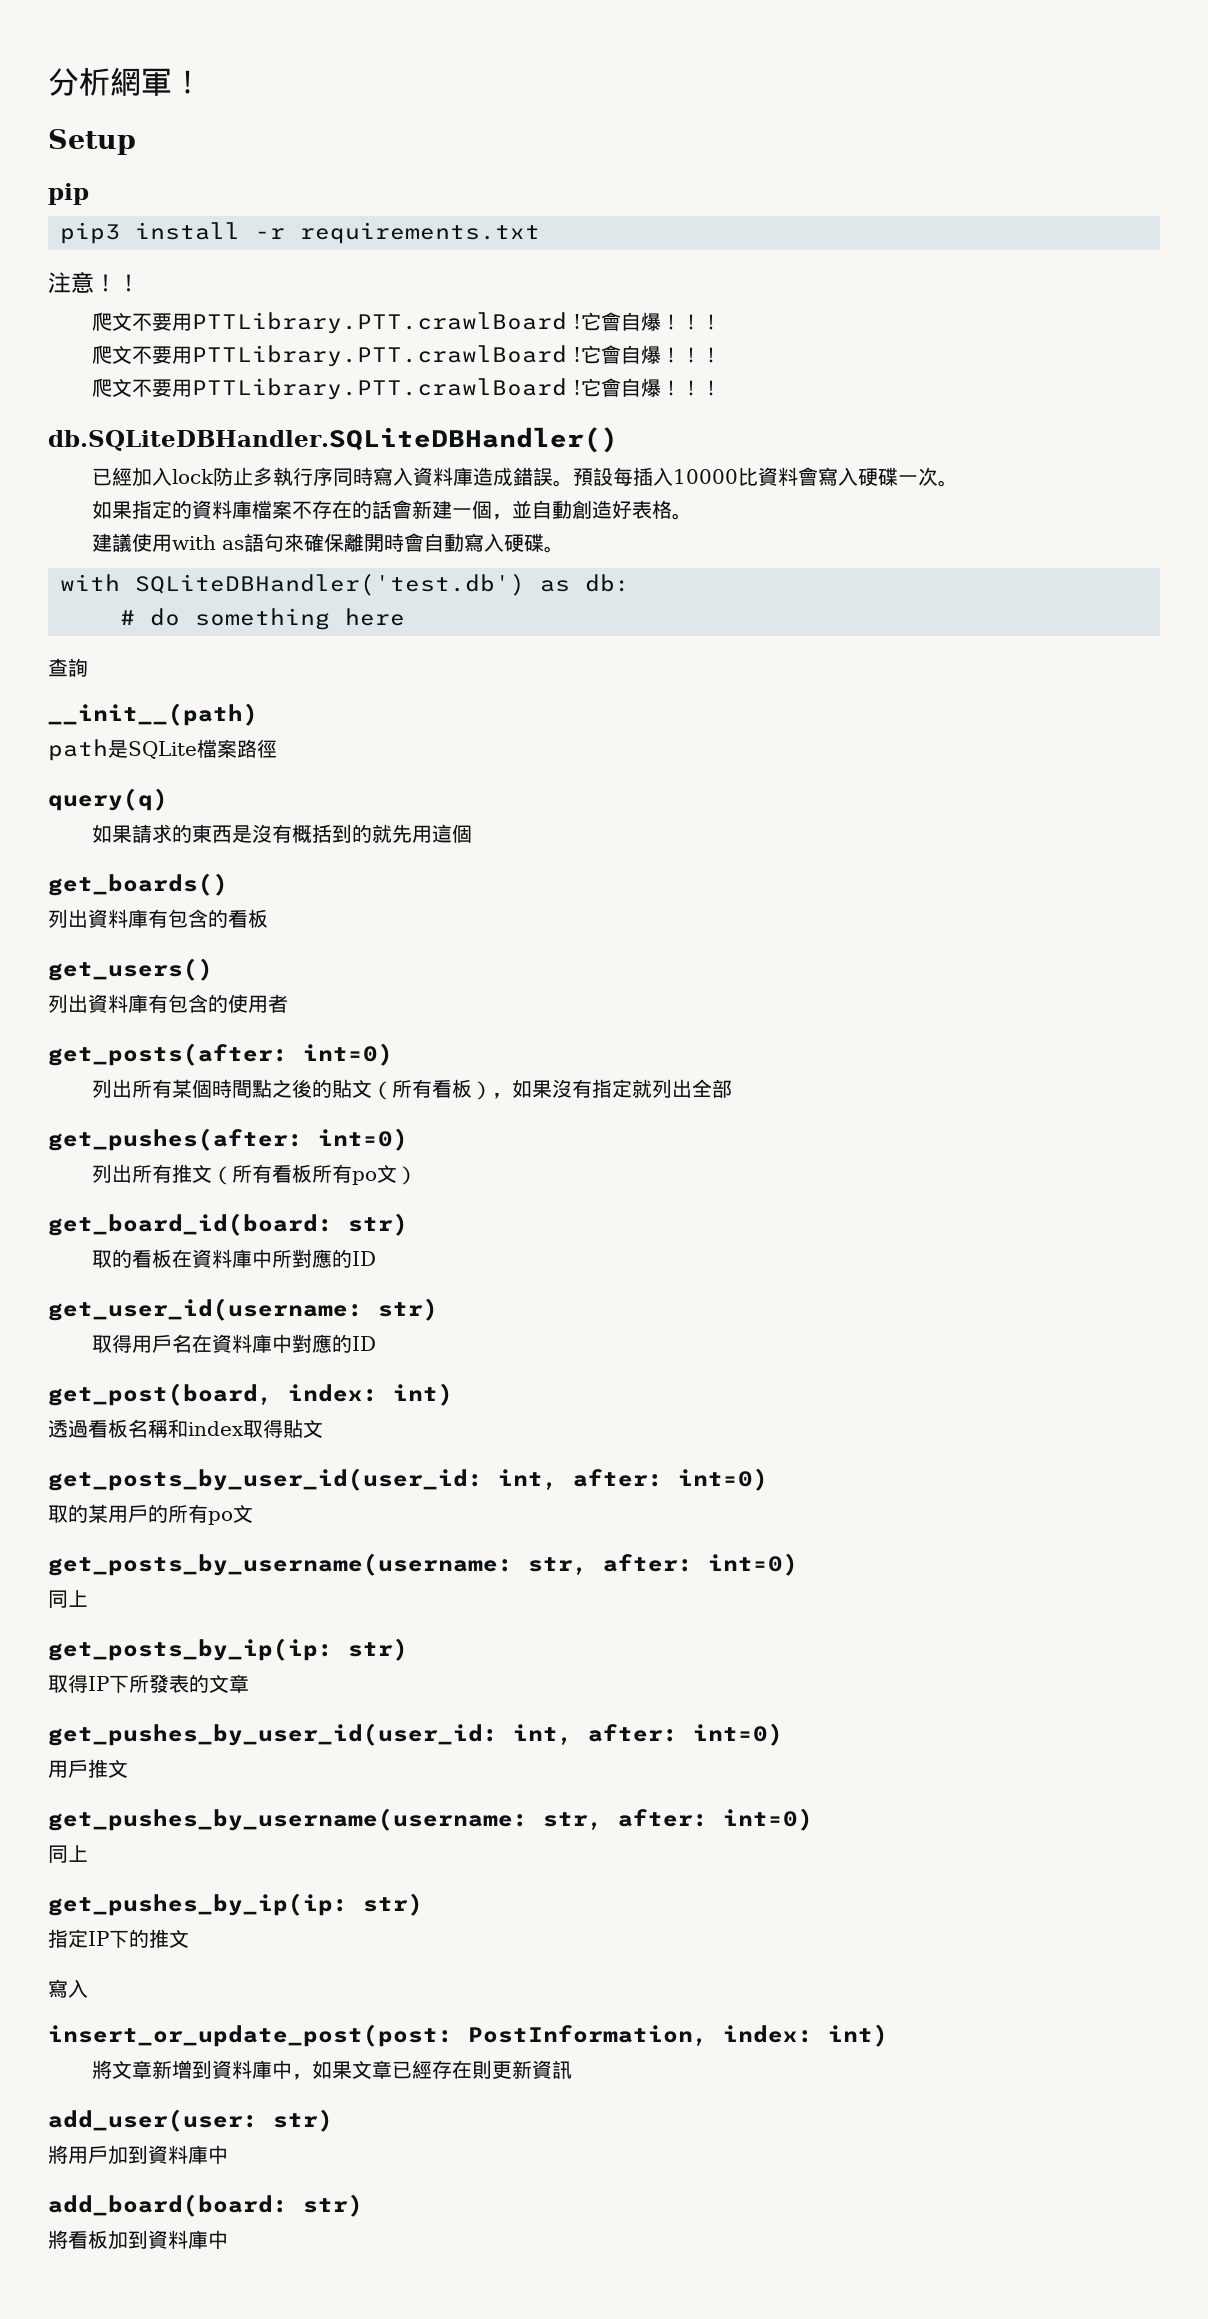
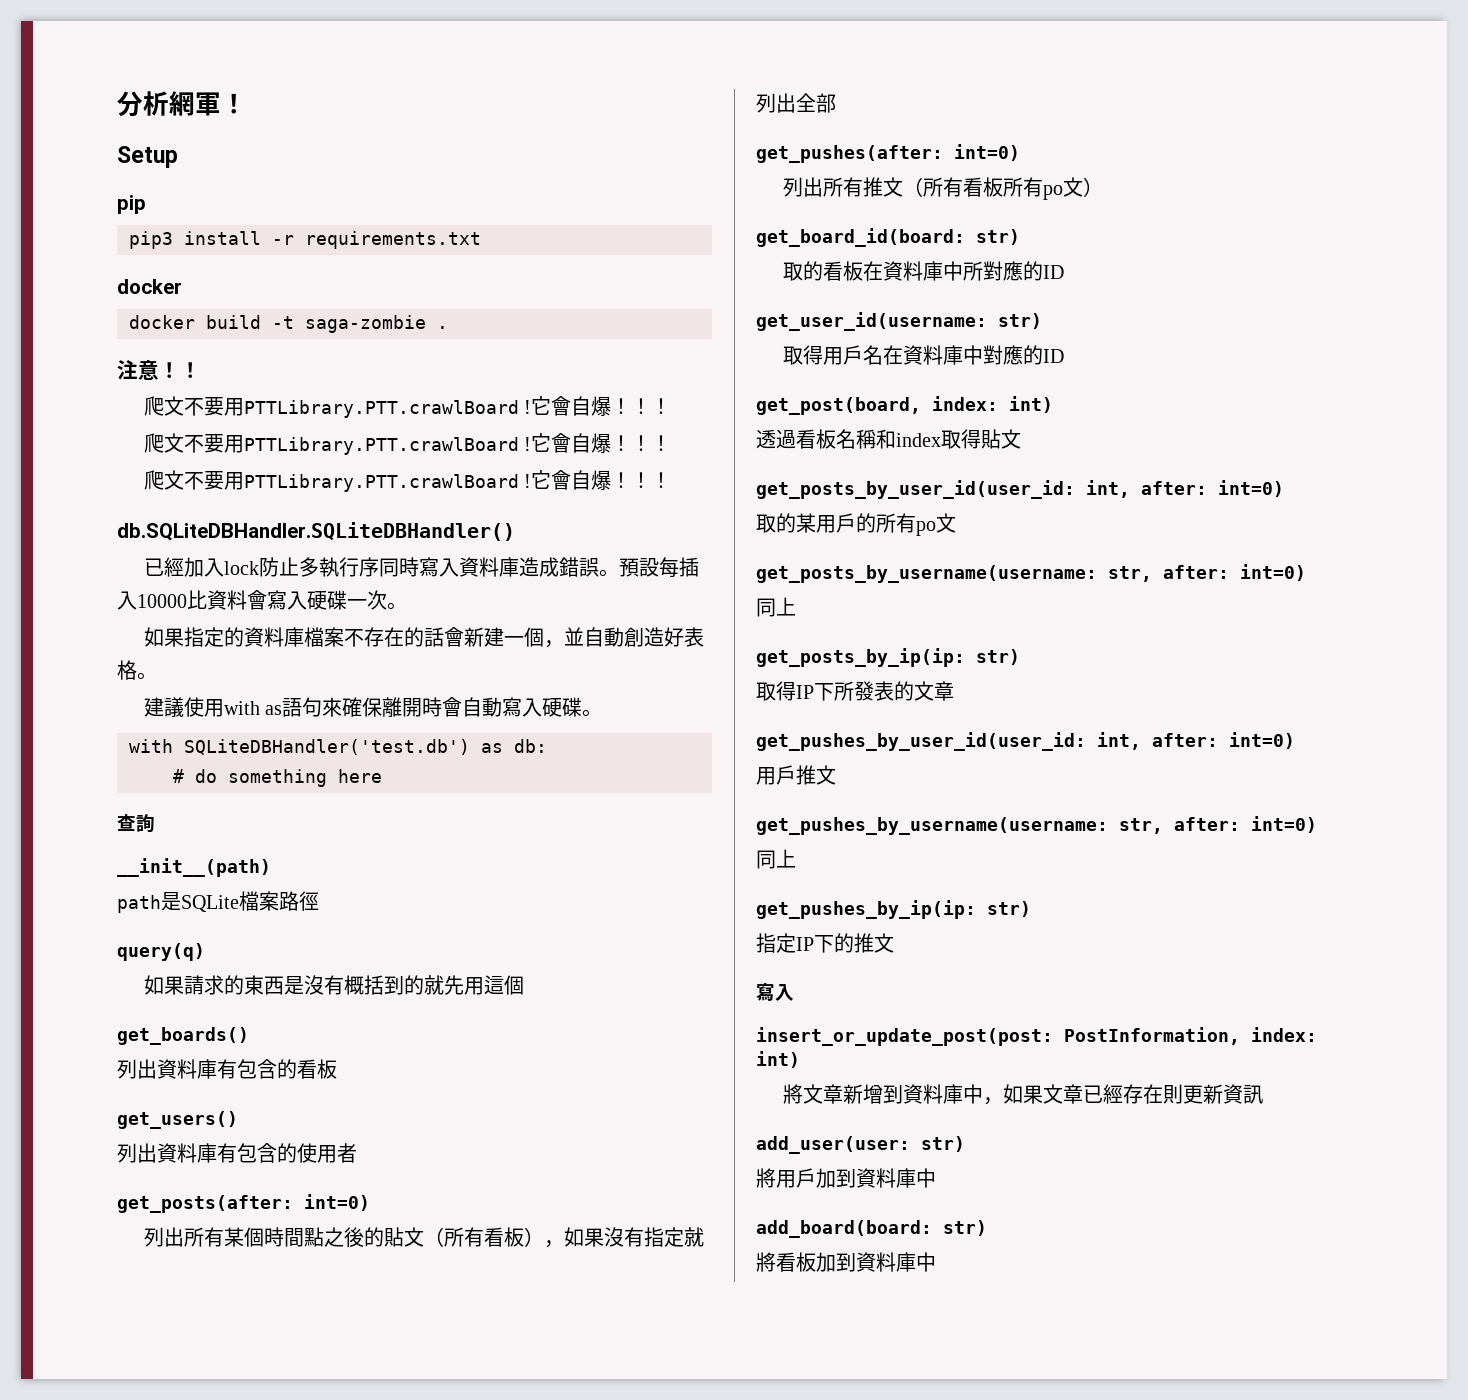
(540, 233) none -> [117,279,182,294] [129,315,448,333] // docker // docker build -t saga-zombie .

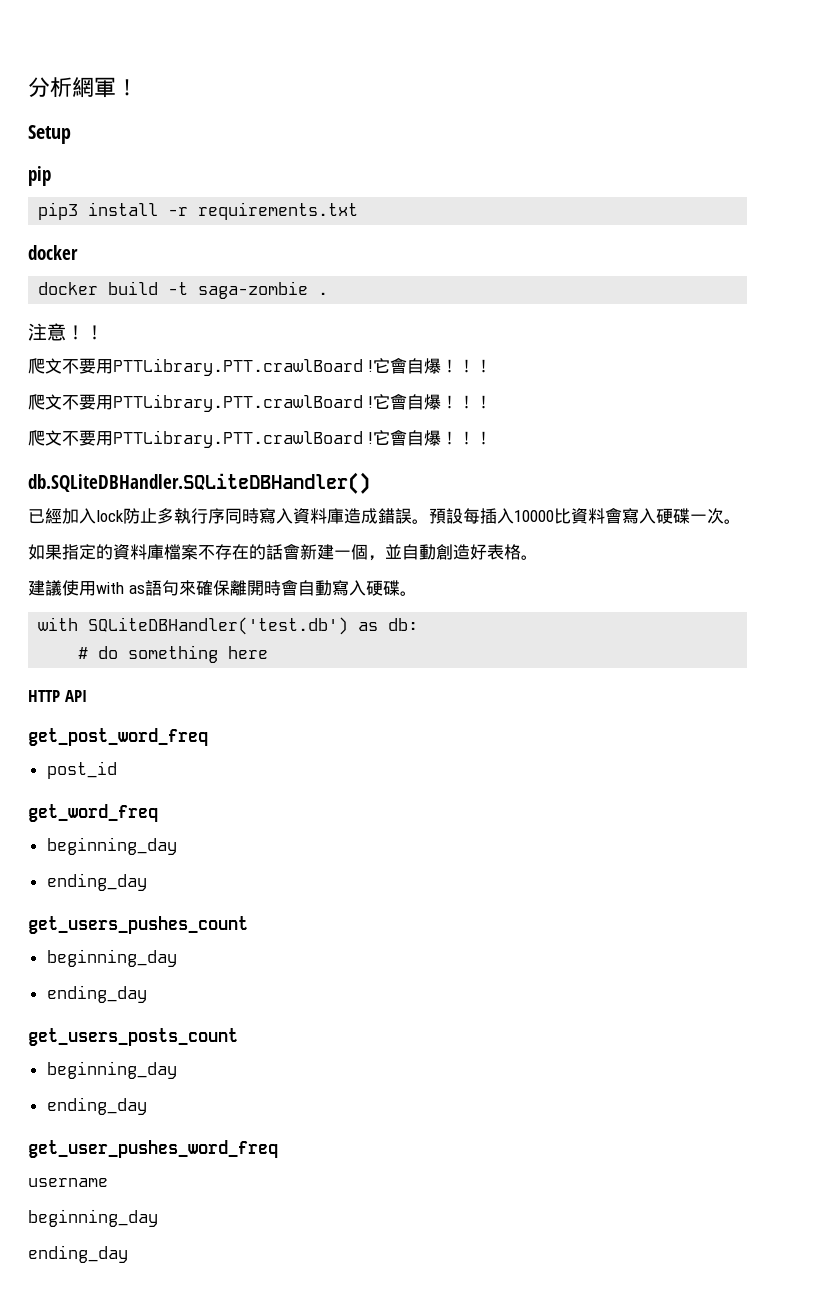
[117,814,155,833] [117,858,271,877] [117,891,319,913] [117,943,205,961] [143,975,524,995] [117,1027,249,1045] [117,1059,337,1079] [117,1111,238,1129] [117,1143,357,1163] [117,1194,370,1213] [143,1227,704,1248] [756,93,836,113] [756,144,1020,163] [782,177,1103,200] [756,228,1020,247] [782,261,1064,281] [756,312,1042,331] [782,345,1064,365] [756,396,1053,415] [756,429,1021,449] [756,480,1284,499] [756,513,956,536] [756,564,1306,583] [756,597,796,617] [756,648,1020,667] [756,681,954,701] [756,732,1295,751] [756,765,836,785] [756,816,1317,835] [756,849,796,869] [756,900,1031,919] [756,933,894,953] [756,983,794,1001] [756,1027,1317,1046] [756,1051,800,1068] [782,1084,1263,1105] [756,1136,965,1154] [756,1168,936,1188] [756,1220,987,1238] [756,1252,936,1272] 查詢 // __init__(path) // path是SQLite檔案路徑 // query(q) // 如果請求的東西是沒有概括到的就先用這個 // get_boards() // 列出資料庫有包含的看板 // get_users() // 列出資料庫有包含的使用者 // get_posts(after: int=0) // 列出所有某個時間點之後的貼文（所有看板），如果沒有指定就列出全部 // get_pushes(after: int=0) // 列出所有推文（所有看板所有po文） // get_board_id(board: str) // 取的看板在資料庫中所對應的ID // get_user_id(username: str) // 取得用戶名在資料庫中對應的ID // get_post(board, index: int) // 透過看板名稱和index取得貼文 // get_posts_by_user_id(user_id: int, after: int=0) // 取的某用戶的所有po文 // get_posts_by_username(username: str, after: int=0) // 同上 // get_posts_by_ip(ip: str) // 取得IP下所發表的文章 // get_pushes_by_user_id(user_id: int, after: int=0) // 用戶推文 // get_pushes_by_username(username: str, after: int=0) // 同上 // get_pushes_by_ip(ip: str) // 指定IP下的推文 // 寫入 // insert_or_update_post(post: PostInformation, index: int) // 將文章新增到資料庫中，如果文章已經存在則更新資訊 // add_user(user: str) // 將用戶加到資料庫中 // add_board(board: str) // 將看板加到資料庫中 -> [28,690,87,702] [28,728,208,746] [46,761,117,779] [28,804,158,822] [46,837,177,855] [46,873,147,891] [28,916,248,934] [46,949,177,967] [46,985,147,1003] [28,1028,238,1046] [46,1061,177,1079] [46,1097,147,1115] [28,1140,278,1158] [28,1178,108,1187] [28,1209,158,1227] [28,1245,128,1263] HTTP API // get_post_word_freq // post_id // get_word_freq // beginning_day // ending_day // get_users_pushes_count // beginning_day // ending_day // get_users_posts_count // beginning_day // ending_day // get_user_pushes_word_freq // username // beginning_day // ending_day

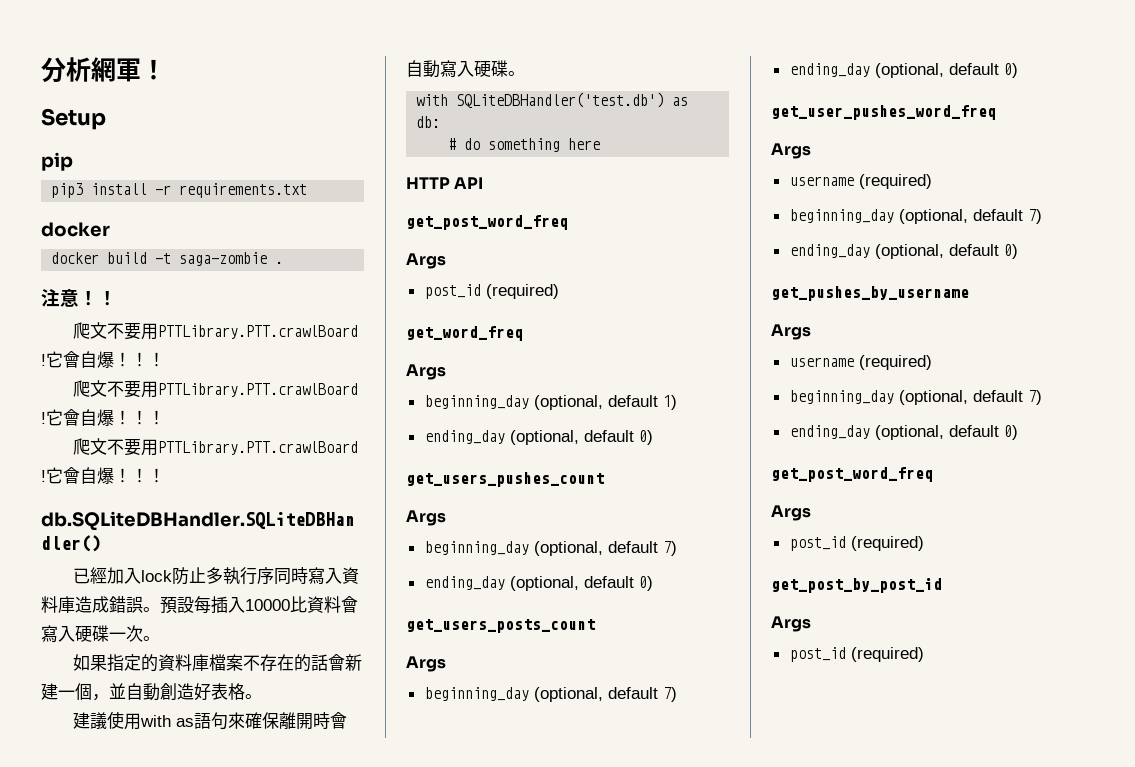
[46,761,117,779] // post_id -> [406,253,446,269] [424,284,559,299] // Args // post_id (required)
[46,837,177,855] [46,873,147,891] // beginning_day // ending_day -> [406,364,446,380] [424,395,677,410] [424,430,653,445] // Args // beginning_day (optional, default 1) // ending_day (optional, default 0)
[46,949,177,967] [46,985,147,1003] // beginning_day // ending_day -> [406,510,446,526] [424,541,677,556] [424,576,653,591] // Args // beginning_day (optional, default 7) // ending_day (optional, default 0)
[46,1061,177,1079] [46,1097,147,1115] // beginning_day // ending_day -> [406,656,446,672] [424,687,677,702] [789,63,1018,78] // Args // beginning_day (optional, default 7) // ending_day (optional, default 0)
[28,1178,108,1187] [28,1209,158,1227] [28,1245,128,1263] // username // beginning_day // ending_day -> [771,143,811,159] [789,174,932,189] [789,209,1042,224] [789,244,1018,259] [771,286,969,301] [771,324,811,340] [789,355,932,370] [789,390,1042,405] [789,425,1018,440] [771,467,933,482] [771,505,811,521] [789,536,924,551] [771,578,942,593] [771,616,811,632] [789,647,924,662] // Args // username (required) // beginning_day (optional, default 7) // ending_day (optional, default 0) // get_pushes_by_username // Args // username (required) // beginning_day (optional, default 7) // ending_day (optional, default 0) // get_post_word_freq // Args // post_id (required) // get_post_by_post_id // Args // post_id (required)

